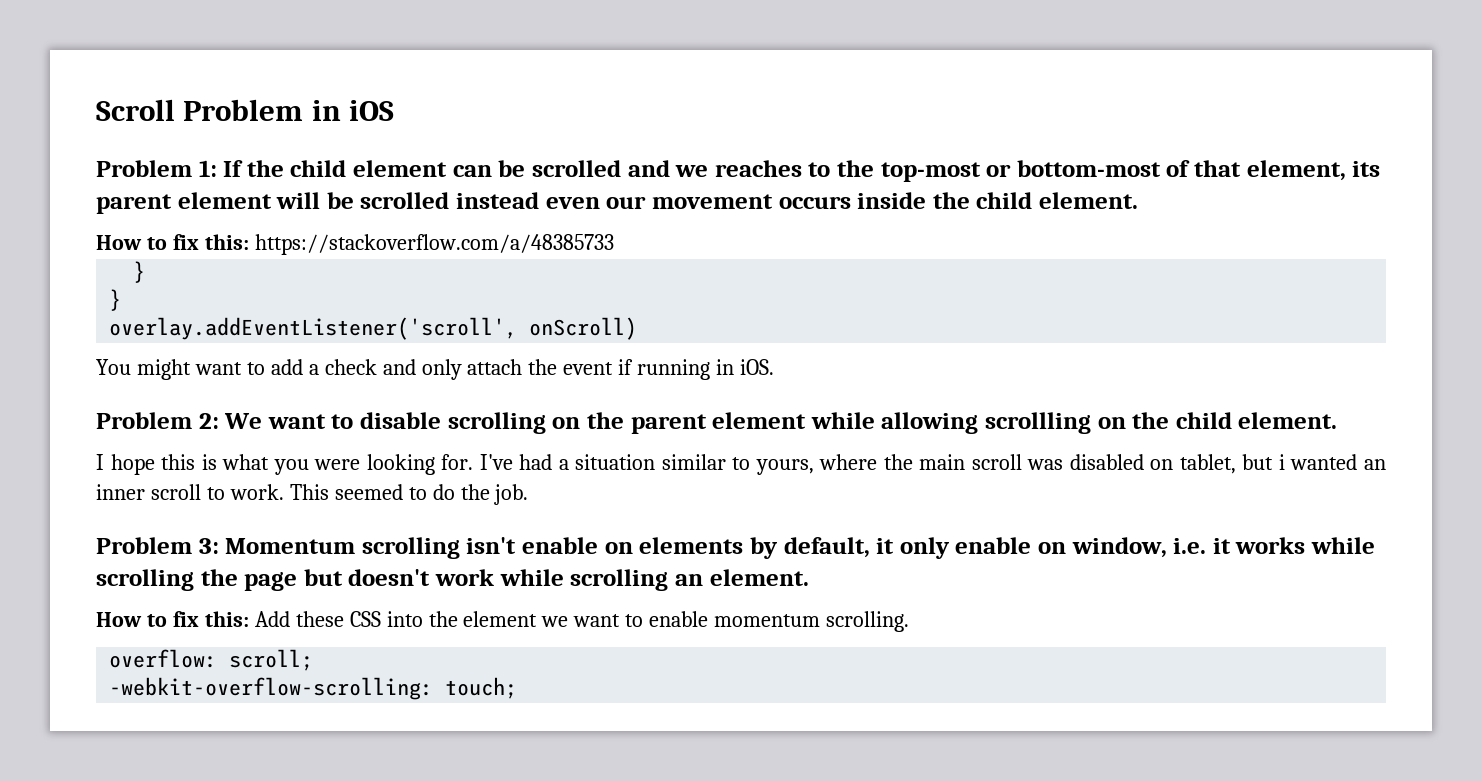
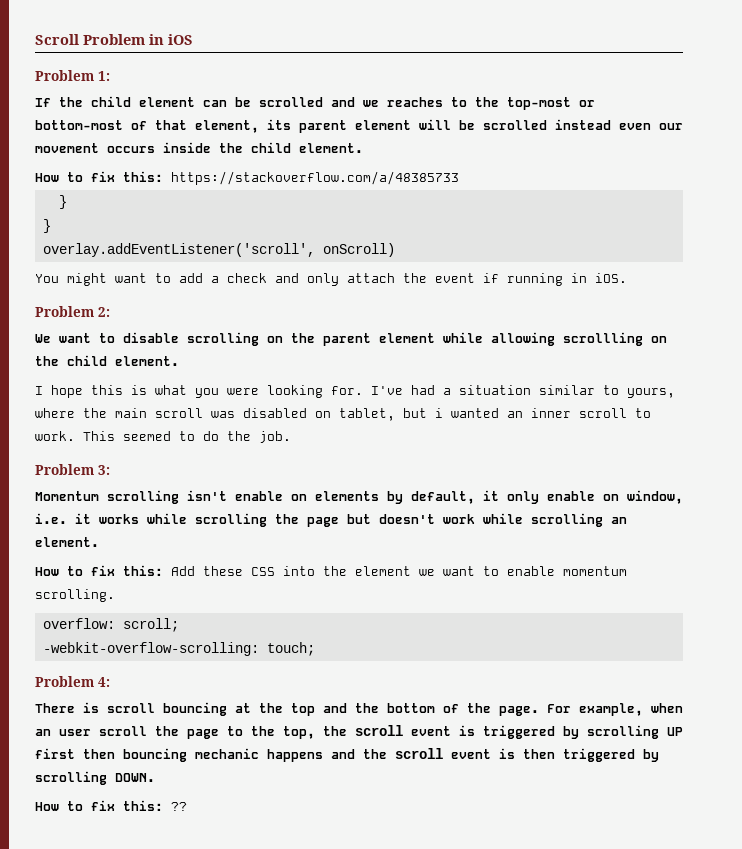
(217, 168) none -> (110, 76) //
(219, 421) none -> (110, 312) //
(219, 546) none -> (110, 470) //
(518, 688) none -> [35,676,110,687] [35,702,683,716] [35,725,683,739] [35,748,659,762] [35,771,155,785] [35,800,187,811] // Problem 4: // There is scroll bouncing at the top and the bottom of the page. For example, when an user scroll the page to the top, the scroll event is triggered by scrolling UP first then bouncing mechanic happens and the scroll event is then triggered by scrolling DOWN. // How to fix this: ??

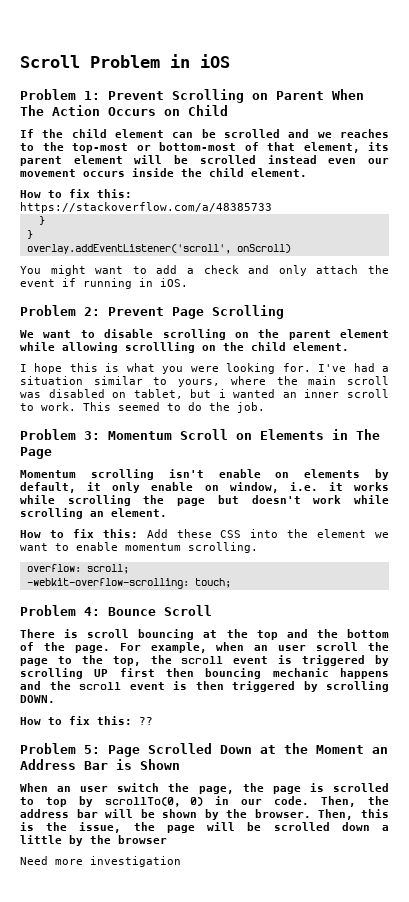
(110, 76) none -> [108,89,364,103] [20,105,228,116] Prevent Scrolling on Parent When The Action Occurs on Child
(110, 312) none -> [108,305,284,319] Prevent Page Scrolling
(110, 470) none -> [108,429,380,440] [20,447,52,459] Momentum Scroll on Elements in The Page
(110, 682) none -> [108,605,212,616] Bounce Scroll
(187, 806) none -> [20,743,388,757] [20,759,180,770] [20,783,389,794] [20,796,389,807] [20,809,389,820] [20,822,389,833] [20,835,167,846] [20,856,181,867] // Problem 5: Page Scrolled Down at the Moment an Address Bar is Shown // When an user switch the page, the page is scrolled to top by scrollTo(0, 0) in our code. Then, the address bar will be shown by the browser. Then, this is the issue, the page will be scrolled down a little by the browser // Need more investigation

